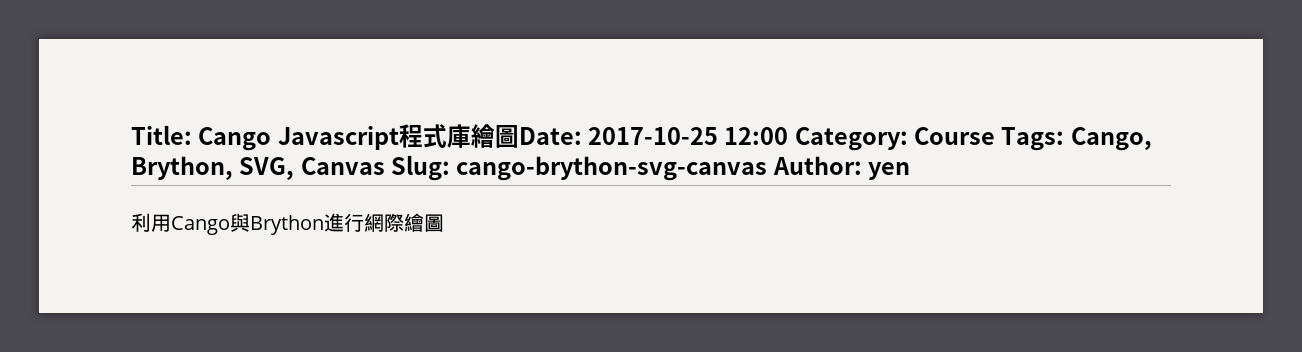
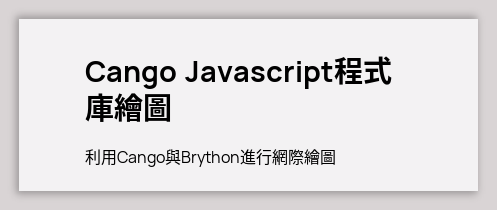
[131,125,192,145] Title: -> (85, 75) none
[518,127,1152,151] [131,155,911,181] Date: 2017-10-25 12:00 Category: Course Tags: Cango, Brython, SVG, Canvas Slug: cango-brython-svg-canvas Author: yen -> (172, 108) none

